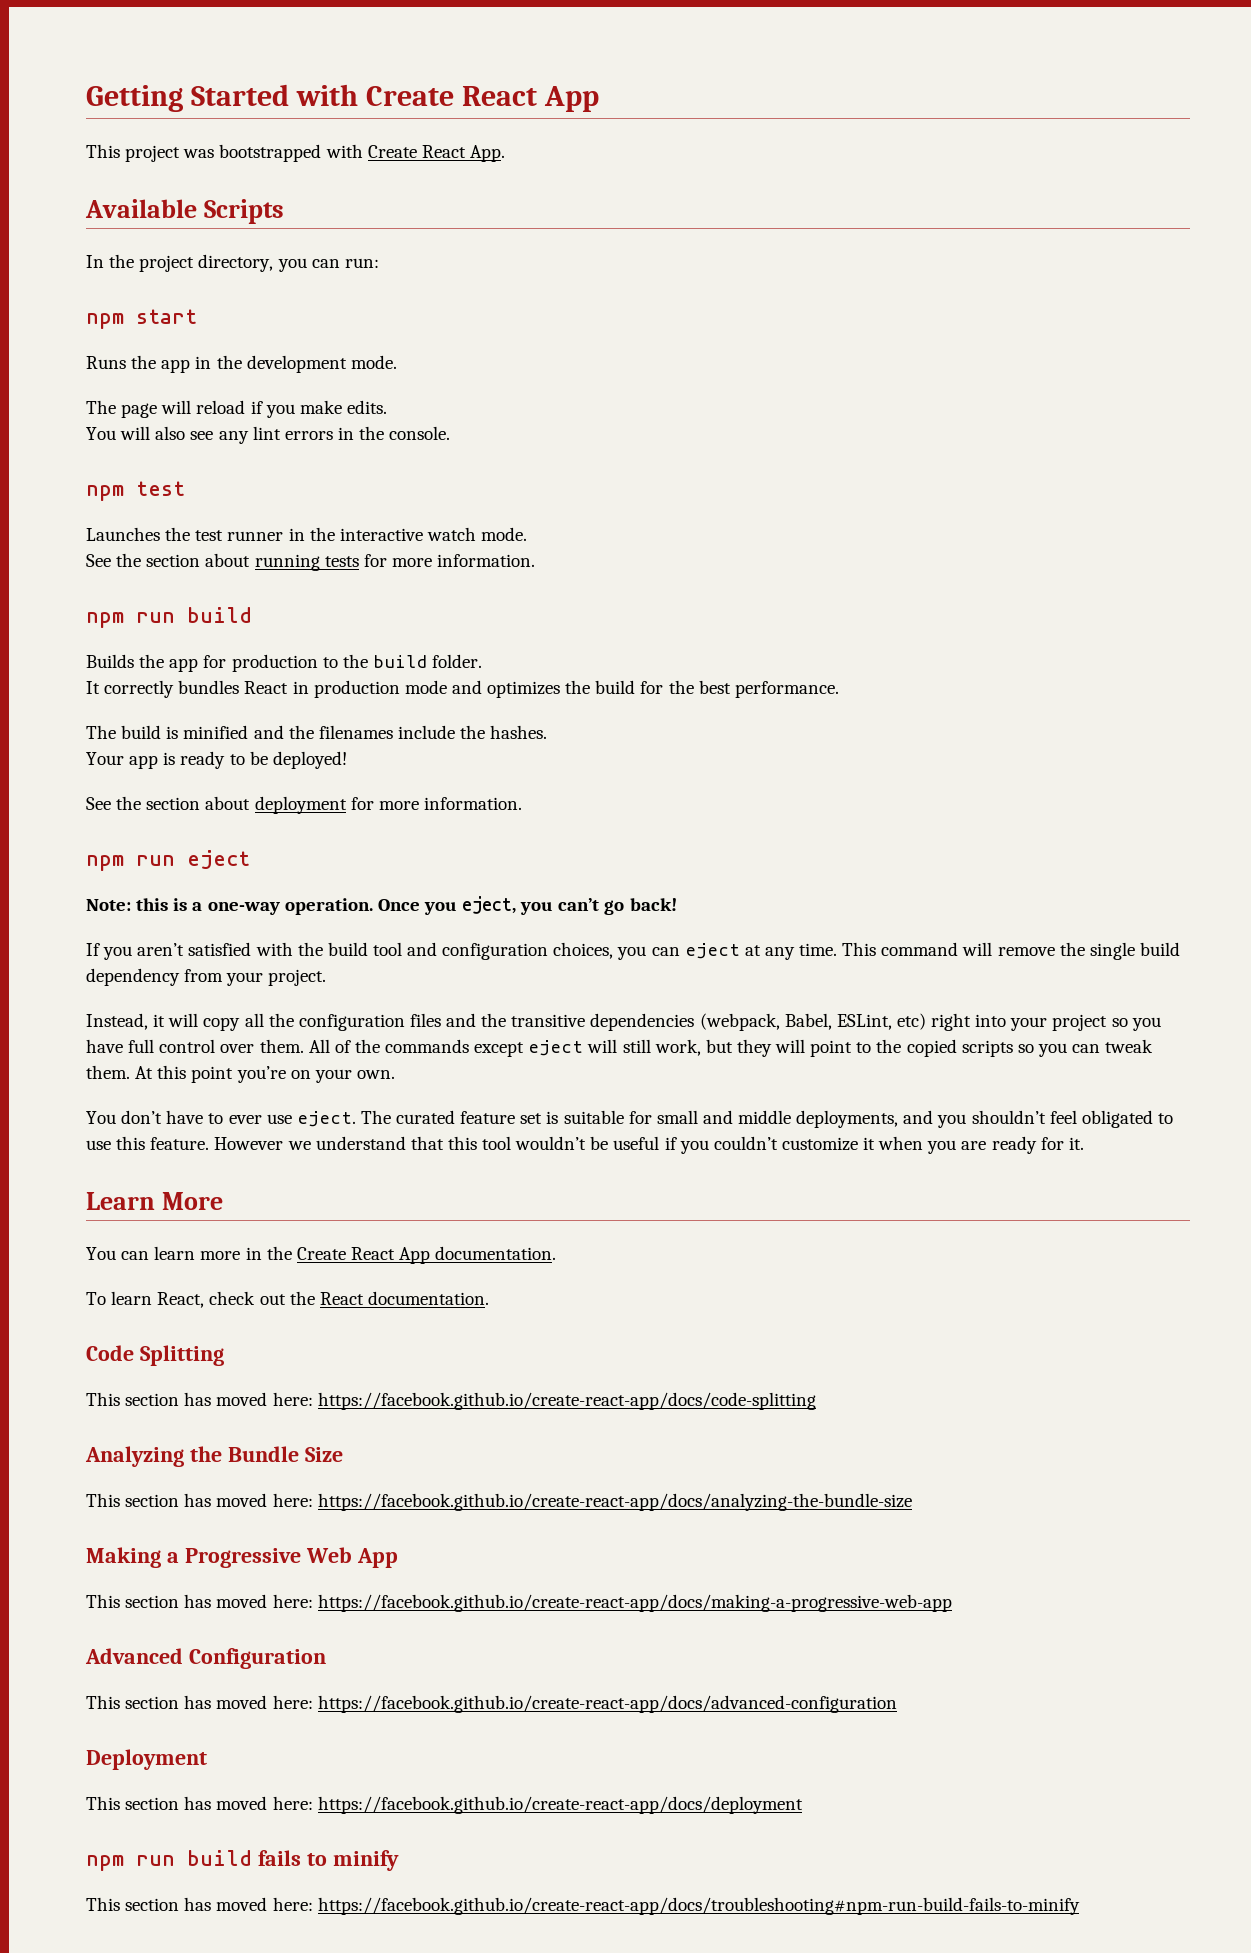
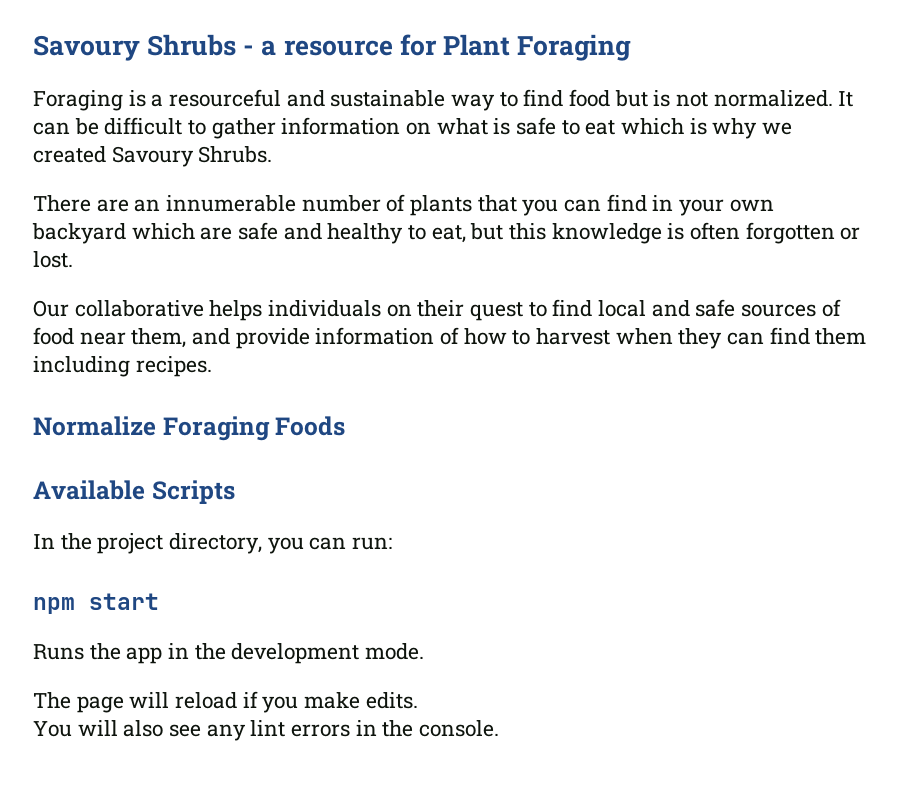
[86,84,599,112] [86,144,505,162] Getting Started with Create React App // This project was bootstrapped with Create React App. -> [33,34,632,61] [33,89,854,111] [33,117,793,139] [33,146,273,167] [33,194,774,216] [32,222,861,244] [33,251,73,268] [33,299,841,321] [33,327,867,349] [33,356,212,377] [33,416,346,441] Savoury Shrubs - a resource for Plant Foraging // Foraging is a resourceful and sustainable way to find food but is not normalized. It can be difficult to gather information on what is safe to eat which is why we created Savoury Shrubs. // There are an innumerable number of plants that you can find in your own backyard which are safe and healthy to eat, but this knowledge is often forgotten or lost. // Our collaborative helps individuals on their quest to find local and safe sources of food near them, and provide information of how to harvest when they can find them including recipes. // Normalize Foraging Foods
[86,481,185,501] [86,527,528,541] [86,553,536,571] [86,607,252,628] [86,654,483,672] [86,680,839,698] [86,725,548,739] [86,751,347,769] [86,796,522,814] [86,850,250,871] [86,896,677,915] [86,942,1180,960] [86,968,327,986] [86,1013,1161,1031] [86,1039,1154,1057] [86,1065,395,1083] [86,1110,1173,1128] [86,1136,1084,1154] [86,1192,223,1210] [86,1246,557,1264] [86,1291,489,1308] [86,1345,224,1366] [86,1392,816,1410] [85,1446,343,1467] [86,1493,912,1511] [86,1547,398,1568] [86,1594,952,1612] [85,1648,326,1669] [86,1695,897,1713] [86,1749,207,1770] [86,1796,803,1814] [86,1850,399,1871] [86,1897,1080,1915] // npm test // Launches the test runner in the interactive watch mode. // See the section about running tests for more information. // npm run build // Builds the app for production to the build folder. // It correctly bundles React in production mode and optimizes the build for the best performance. // The build is minified and the filenames include the hashes. // Your app is ready to be deployed! // See the section about deployment for more information. // npm run eject // Note: this is a one-way operation. Once you eject, you can’t go back! // If you aren’t satisfied with the build tool and configuration choices, you can eject at any time. This command will remove the single build dependency from your project. // Instead, it will copy all the configuration files and the transitive dependencies (webpack, Babel, ESLint, etc) right into your project so you have full control over them. All of the commands except eject will still work, but they will point to the copied scripts so you can tweak them. At this point you’re on your own. // You don’t have to ever use eject. The curated feature set is suitable for small and middle deployments, and you shouldn’t feel obligated to use this feature. However we understand that this tool wouldn’t be useful if you couldn’t customize it when you are ready for it. // Learn More // You can learn more in the Create React App documentation. // To learn React, check out the React documentation. // Code Splitting // This section has moved here: https://facebook.github.io/create-react-app/docs/code-splitting // Analyzing the Bundle Size // This section has moved here: https://facebook.github.io/create-react-app/docs/analyzing-the-bundle-size // Making a Progressive Web App // This section has moved here: https://facebook.github.io/create-react-app/docs/making-a-progressive-web-app // Advanced Configuration // This section has moved here: https://facebook.github.io/create-react-app/docs/advanced-configuration // Deployment // This section has moved here: https://facebook.github.io/create-react-app/docs/deployment // npm run build fails to minify // This section has moved here: https://facebook.github.io/create-react-app/docs/troubleshooting#npm-run-build-fails-to-minify -> (500, 728) none

